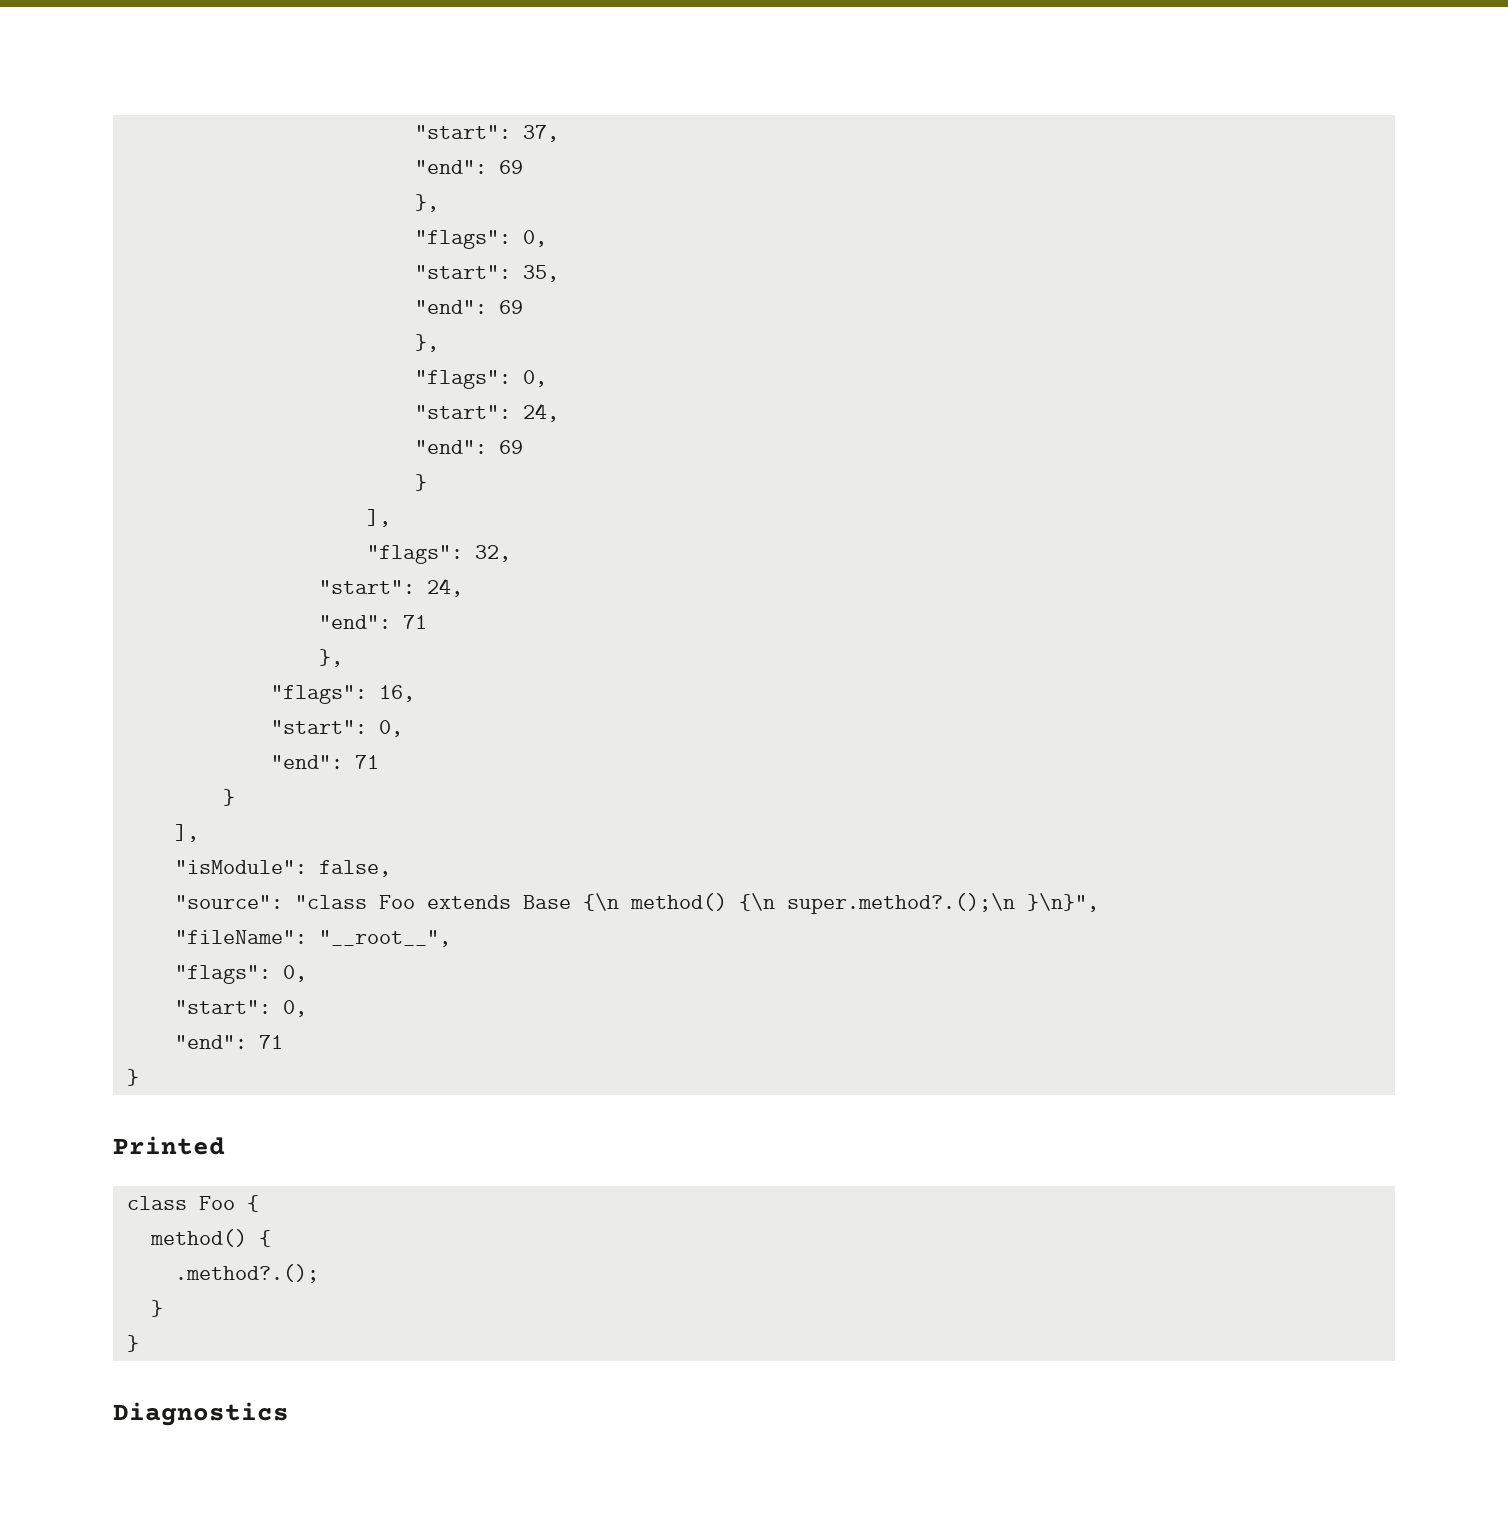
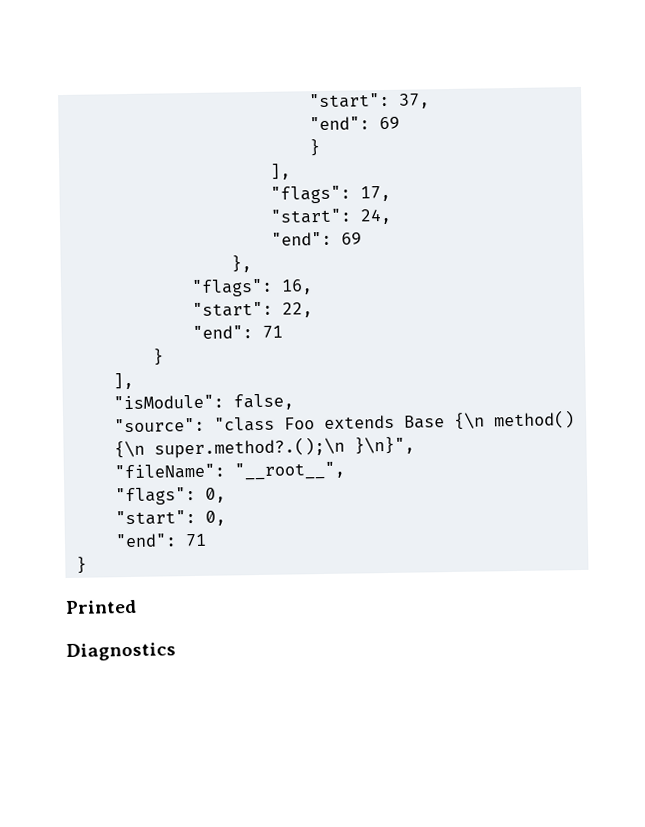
[415,194,440,212] [415,230,548,249] [415,265,560,282] [415,300,524,314] [415,334,440,352] [415,370,548,389] [415,403,560,422] [415,440,524,454] // }, // "flags": 0, // "start": 35, // "end": 69 // }, // "flags": 0, // "start": 24, // "end": 69 -> (400, 123) none
[475,545,512,562] [319,578,464,597] [319,615,428,629] 32, // "start": 24, // "end": 71 -> [359,185,391,202] [269,208,392,225] [270,231,362,246] 17, // "start": 24, // "end": 69
[379,720,404,737] 0, -> [281,302,313,318] 22,
[127,1195,260,1212] [150,1229,272,1247] [175,1264,320,1283] [151,1300,164,1317] [127,1335,140,1352] // class Foo { // method() { // .method?.(); // } // } -> (137, 607) none

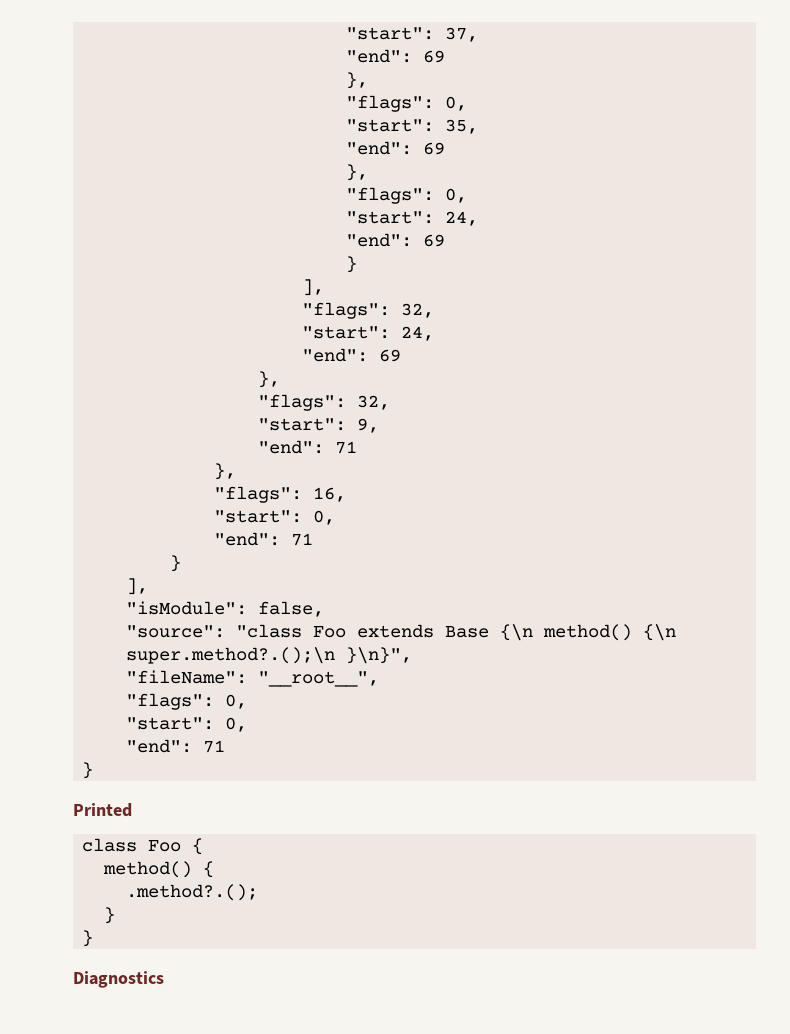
(400, 123) none -> [346,72,369,89] [346,95,468,112] [346,119,479,134] [346,141,446,155] [346,164,369,181] [346,187,468,204] [346,211,479,226] [346,233,446,247] // }, // "flags": 0, // "start": 35, // "end": 69 // }, // "flags": 0, // "start": 24, // "end": 69
[359,185,391,202] 17, -> [401,303,435,318] 32,
(252, 264) none -> [258,394,391,411] [258,418,380,433] [258,440,358,454] [214,463,237,480] // "flags": 32, // "start": 9, // "end": 71 // },
[281,302,313,318] 22, -> [313,510,336,525] 0,
(137, 607) none -> [82,838,204,855] [103,861,215,878] [126,884,259,901] [104,907,116,924] [82,930,94,947] // class Foo { // method() { // .method?.(); // } // }

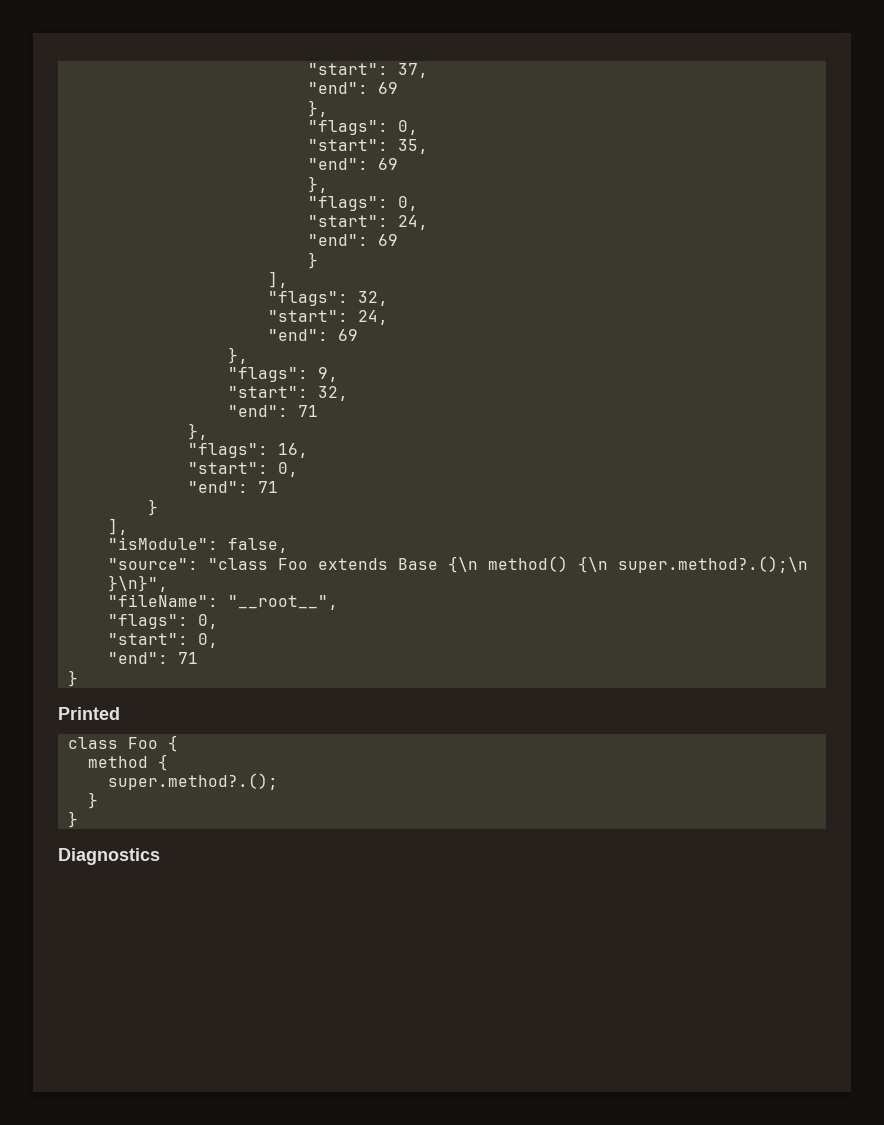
[357,395,391,410] [258,418,380,433] 32, // "start": 9, -> [317,367,338,382] [227,386,348,401] 9, // "start": 32,
[103,861,215,878] [126,884,259,901] method() { // .method?.(); -> [87,754,168,771] [107,773,278,790] method { // super.method?.();

